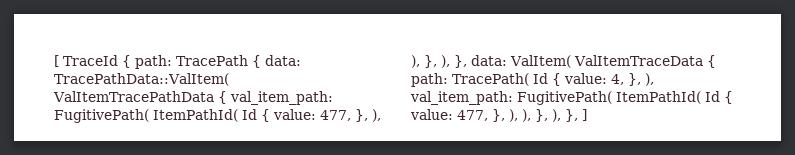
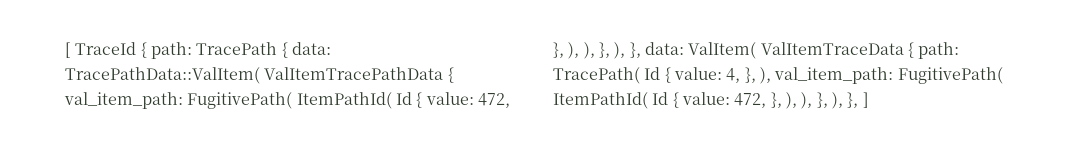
[320,110,351,121] 477, -> [477,93,510,108] 472,
[457,110,488,121] 477, -> [734,93,767,108] 472,

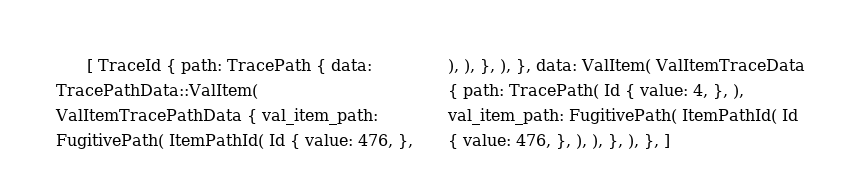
[477,93,510,108] 472, -> [358,134,393,148] 476,
[734,93,767,108] 472, -> [516,134,551,148] 476,

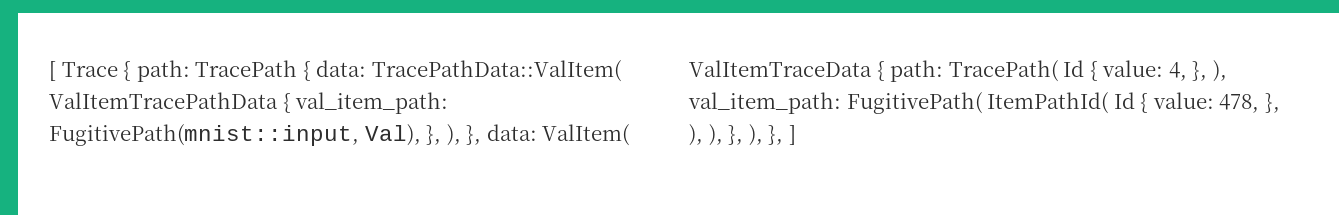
[97,59,161,71] TraceId -> [61,62,118,77] Trace
[56,133,413,149] [448,59,475,74] FugitivePath( ItemPathId( Id { value: 476, }, ), ), -> [49,124,421,146] FugitivePath(mnist::input, Val),
[516,134,551,148] 476, -> [1219,94,1260,113] 478,

